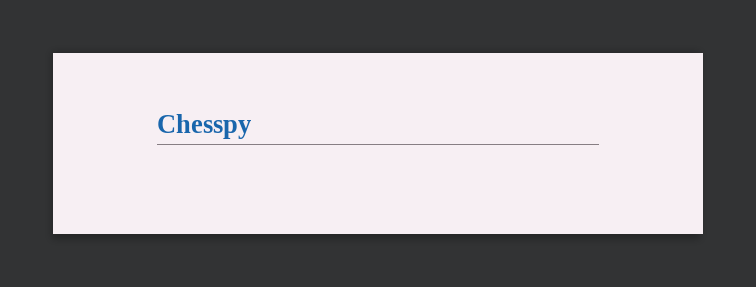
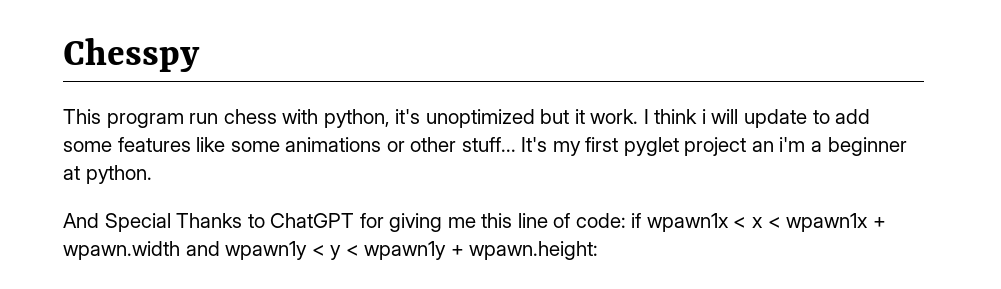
(251, 126) none -> [63,109,871,128] [63,137,907,156] [63,165,152,184] [63,213,886,232] [63,241,599,260] // This program run chess with python, it's unoptimized but it work. I think i will update to add some features like some animations or other stuff... It's my first pyglet project an i'm a beginner at python. // And Special Thanks to ChatGPT for giving me this line of code: if wpawn1x < x < wpawn1x + wpawn.width and wpawn1y < y < wpawn1y + wpawn.height:

